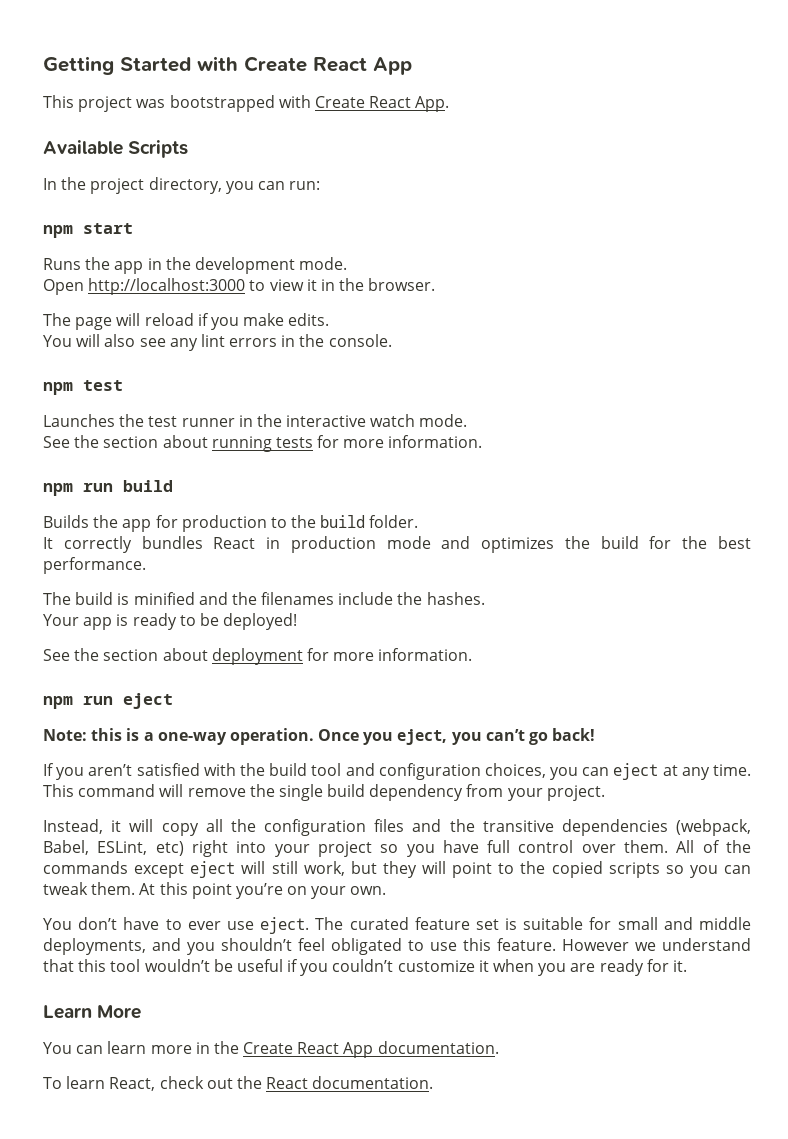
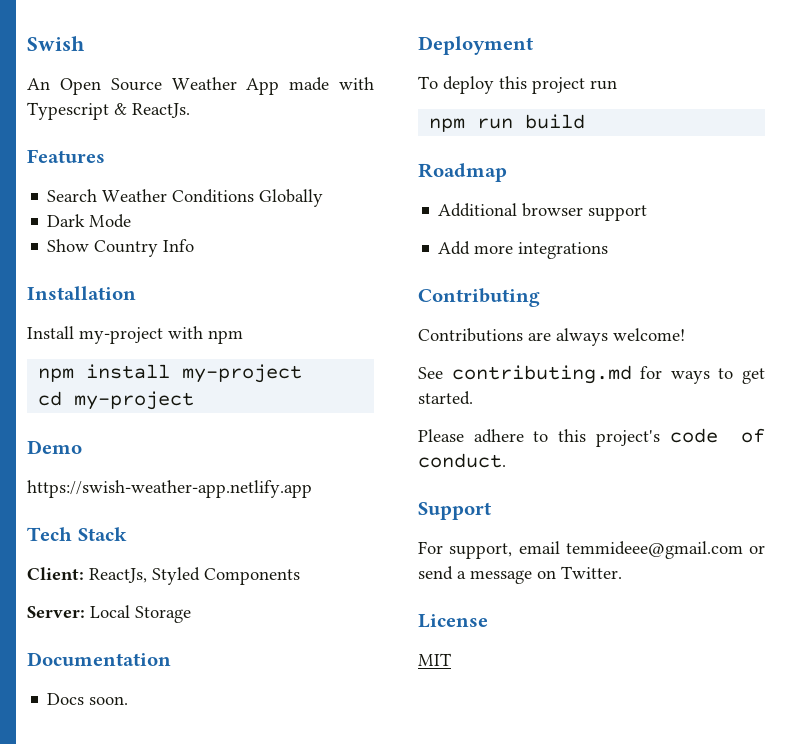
[43,56,412,75] [43,95,450,112] [43,140,189,158] [43,177,321,194] [43,223,133,238] [43,257,348,274] [43,278,436,295] [43,313,330,330] [43,334,392,351] [43,380,123,395] [43,414,468,427] [43,435,483,452] [43,480,173,496] [43,515,419,532] [43,536,751,553] [43,557,146,574] [43,592,485,605] [43,613,298,630] [43,648,473,665] [43,693,173,709] [43,728,596,745] [43,763,751,780] [43,784,605,801] [43,819,751,836] [43,840,751,857] [43,861,751,878] [43,882,387,899] [43,917,751,934] [43,938,751,955] [43,959,687,976] [43,1005,142,1019] [43,1041,499,1058] [43,1076,434,1091] Getting Started with Create React App // This project was bootstrapped with Create React App. // Available Scripts // In the project directory, you can run: // npm start // Runs the app in the development mode. // Open http://localhost:3000 to view it in the browser. // The page will reload if you make edits. // You will also see any lint errors in the console. // npm test // Launches the test runner in the interactive watch mode. // See the section about running tests for more information. // npm run build // Builds the app for production to the build folder. // It correctly bundles React in production mode and optimizes the build for the best performance. // The build is minified and the filenames include the hashes. // Your app is ready to be deployed! // See the section about deployment for more information. // npm run eject // Note: this is a one-way operation. Once you eject, you can’t go back! // If you aren’t satisfied with the build tool and configuration choices, you can eject at any time. This command will remove the single build dependency from your project. // Instead, it will copy all the configuration files and the transitive dependencies (webpack, Babel, ESLint, etc) right into your project so you have full control over them. All of the commands except eject will still work, but they will point to the copied scripts so you can tweak them. At this point you’re on your own. // You don’t have to ever use eject. The curated feature set is suitable for small and middle deployments, and you shouldn’t feel obligated to use this feature. However we understand that this tool wouldn’t be useful if you couldn’t customize it when you are ready for it. // Learn More // You can learn more in the Create React App documentation. // To learn React, check out the React documentation. -> [27,36,85,51] [27,77,374,95] [27,102,190,120] [27,149,105,163] [47,189,324,207] [47,214,132,228] [47,239,195,257] [27,286,136,300] [27,326,243,344] [38,364,303,383] [38,391,195,410] [27,440,82,454] [27,480,312,498] [27,527,127,541] [27,567,300,585] [27,605,191,623] [27,652,171,666] [47,693,129,705] [418,36,533,55] [418,76,617,94] [429,114,586,132] [418,163,507,182] [438,203,648,221] [438,241,609,259] [418,288,540,307] [418,328,685,346] [418,365,765,384] [418,391,473,405] [418,428,765,447] [418,453,506,468] [418,502,491,520] [418,541,765,559] [418,566,622,584] [418,614,488,628] [418,653,451,666] Swish // An Open Source Weather App made with Typescript & ReactJs. // Features // Search Weather Conditions Globally // Dark Mode // Show Country Info // Installation // Install my-project with npm // npm install my-project // cd my-project // Demo // https://swish-weather-app.netlify.app // Tech Stack // Client: ReactJs, Styled Components // Server: Local Storage // Documentation // Docs soon. // Deployment // To deploy this project run // npm run build // Roadmap // Additional browser support // Add more integrations // Contributing // Contributions are always welcome! // See contributing.md for ways to get started. // Please adhere to this project's code of conduct. // Support // For support, email temmideee@gmail.com or send a message on Twitter. // License // MIT

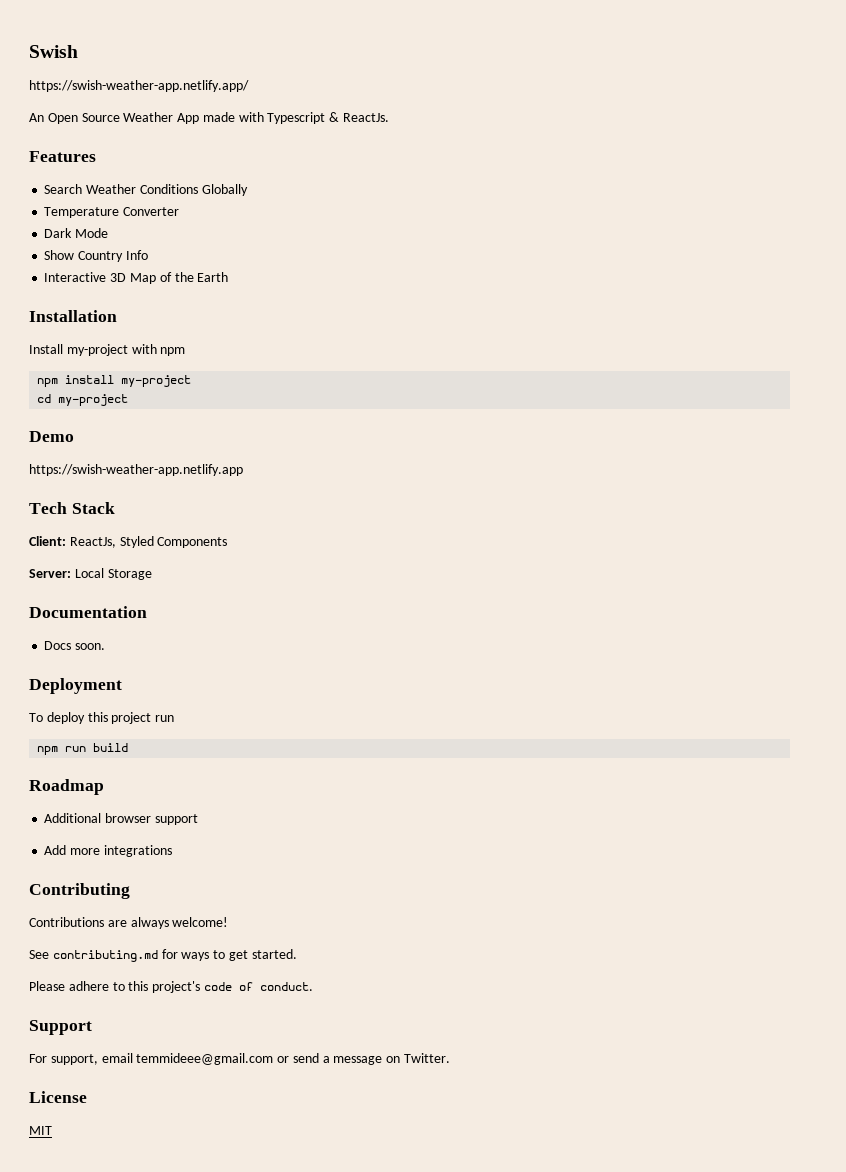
(85, 43) none -> [29,80,249,92] // https://swish-weather-app.netlify.app/
(324, 198) none -> [44,207,180,218] // Temperature Converter
(195, 245) none -> [44,272,229,284] // Interactive 3D Map of the Earth

